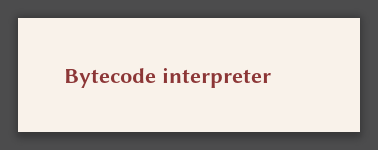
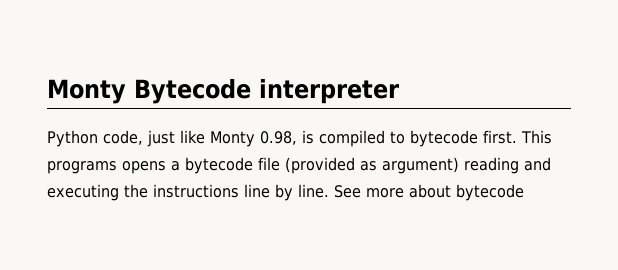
(64, 78) none -> [47,79,126,104] Monty
(271, 77) none -> [47,130,552,147] [47,157,551,174] [47,184,524,201] // Python code, just like Monty 0.98, is compiled to bytecode first. This programs opens a bytecode file (provided as argument) reading and executing the instructions line by line. See more about bytecode

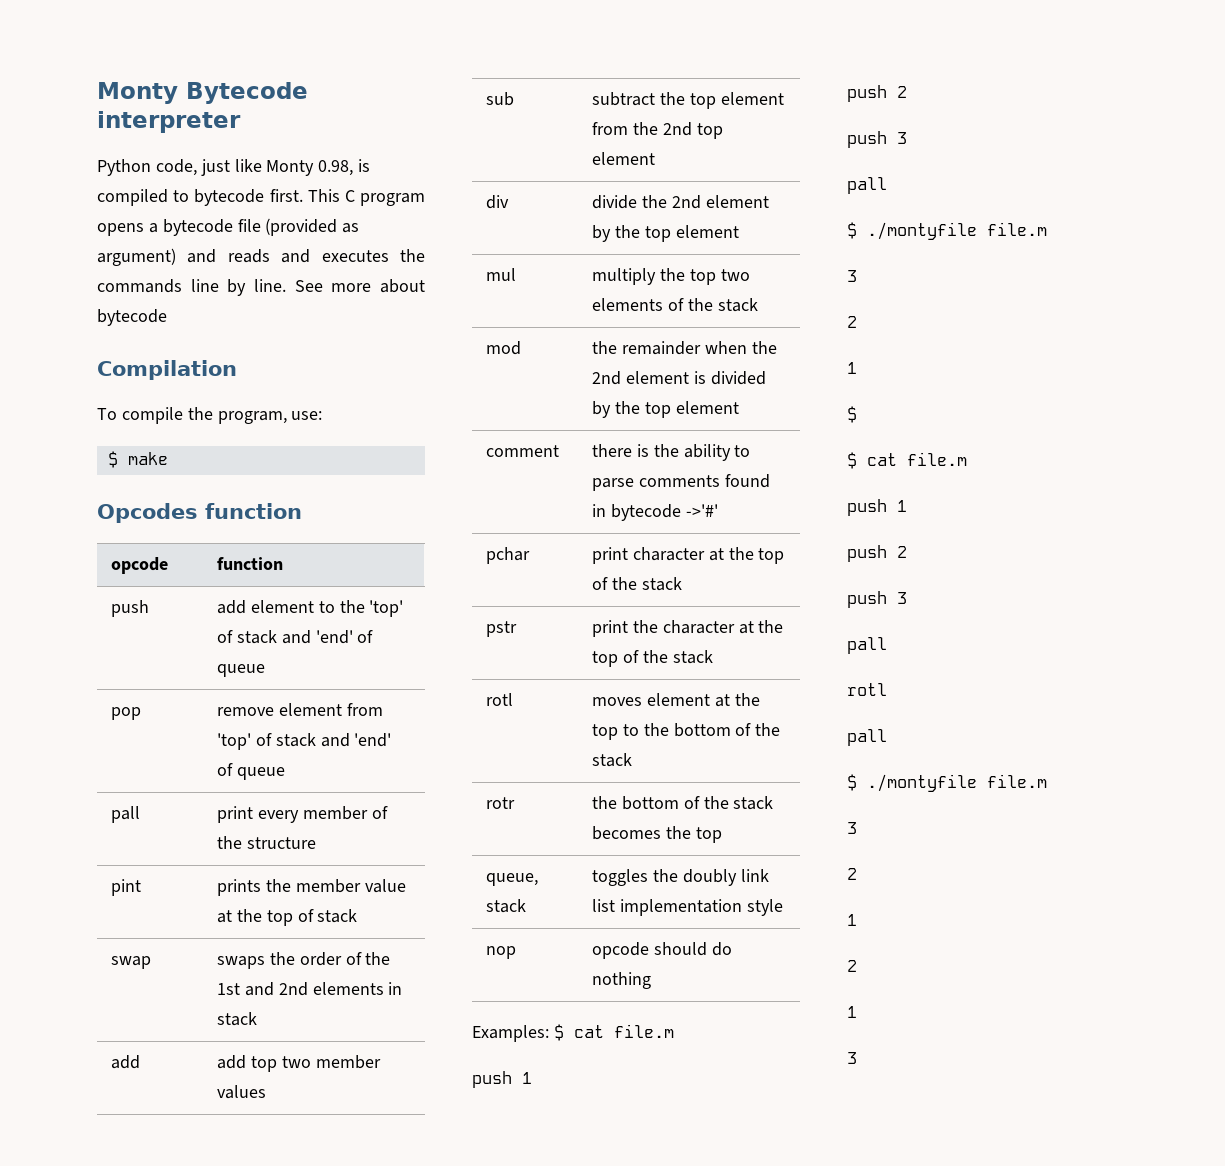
[47,161,117,174] programs -> [344,190,426,206] C program
[464,157,551,174] [47,184,239,201] reading and executing the instructions -> [187,249,425,263] [97,279,182,293] and reads and executes the commands
(524, 192) none -> [97,360,237,380] [97,407,323,424] [107,451,168,468] [97,503,302,523] [111,557,169,574] [217,557,284,570] [111,600,150,617] [217,600,404,617] [217,630,374,644] [217,664,266,677] [111,707,142,720] [217,703,383,716] [217,733,392,750] [217,763,285,780] [111,806,141,823] [217,806,388,823] [217,836,316,849] [111,879,142,896] [217,879,406,896] [217,909,358,926] [111,956,152,969] [217,952,391,969] [217,982,403,996] [217,1012,258,1026] [111,1055,141,1069] [217,1055,381,1072] [217,1085,267,1099] [486,92,515,106] [592,92,784,109] [592,122,723,139] [592,152,656,165] [486,195,510,209] [592,195,769,209] [592,225,739,242] [486,268,517,281] [592,268,750,285] [592,298,758,312] [486,341,522,355] [592,341,777,355] [592,371,766,385] [592,401,739,418] [486,445,560,457] [592,444,751,461] [592,474,770,491] [592,504,718,521] [486,547,531,564] [592,547,785,564] [592,577,682,591] [486,621,518,637] [592,620,784,637] [592,650,713,667] [486,693,514,706] [592,693,760,707] [592,723,781,740] [592,753,633,767] [486,797,516,809] [592,796,774,810] [592,826,722,843] [486,873,539,886] [486,899,527,913] [592,869,769,886] [592,899,783,916] [486,946,517,959] [592,942,732,959] [592,972,652,989] [472,1024,674,1042] [472,1071,532,1088] [847,85,907,102] [847,131,907,148] [847,177,887,194] [847,222,1047,240] [847,270,857,282] [847,316,857,328] [847,362,857,374] [847,406,857,423] [847,452,967,469] [847,499,907,516] [847,545,907,562] [847,591,907,608] [847,637,887,654] [847,683,887,696] [847,729,887,746] [847,774,1047,792] [847,822,857,834] [847,868,857,880] [847,914,857,926] [847,960,857,972] [847,1006,857,1018] [847,1052,857,1064] // Compilation // To compile the program, use: // $ make // Opcodes function // opcode | function // push | add element to the 'top' of stack and 'end' of queue // pop | remove element from 'top' of stack and 'end' of queue // pall | print every member of the structure // pint | prints the member value at the top of stack // swap | swaps the order of the 1st and 2nd elements in stack // add | add top two member values // sub | subtract the top element from the 2nd top element // div | divide the 2nd element by the top element // mul | multiply the top two elements of the stack // mod | the remainder when the 2nd element is divided by the top element // comment | there is the ability to parse comments found in bytecode ->'#' // pchar | print character at the top of the stack // pstr | print the character at the top of the stack // rotl | moves element at the top to the bottom of the stack // rotr | the bottom of the stack becomes the top // queue, stack | toggles the doubly link list implementation style // nop | opcode should do nothing // Examples: $ cat file.m // push 1 // push 2 // push 3 // pall // $ ./montyfile file.m // 3 // 2 // 1 // $ // $ cat file.m // push 1 // push 2 // push 3 // pall // rotl // pall // $ ./montyfile file.m // 3 // 2 // 1 // 2 // 1 // 3

